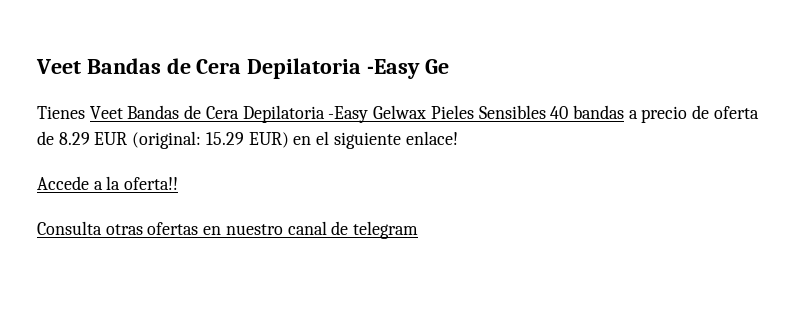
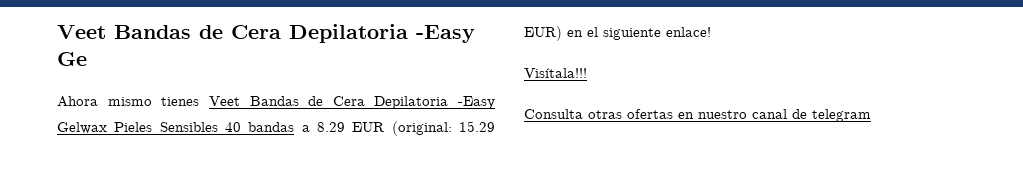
[37,106,85,119] Tienes -> [57,96,200,107] Ahora mismo tienes
[641,105,759,123] [37,131,54,145] precio de oferta de -> (310, 128) none
[37,176,179,190] Accede a la oferta!! -> [524,68,587,78] Visítala!!!

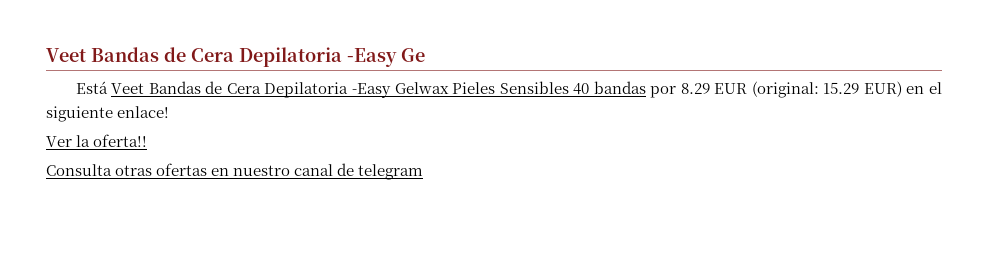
[57,96,200,107] Ahora mismo tienes -> [75,81,108,94] Está
[301,125,310,132] a -> [650,86,677,98] por
[524,68,587,78] Visítala!!! -> [46,134,148,147] Ver la oferta!!

